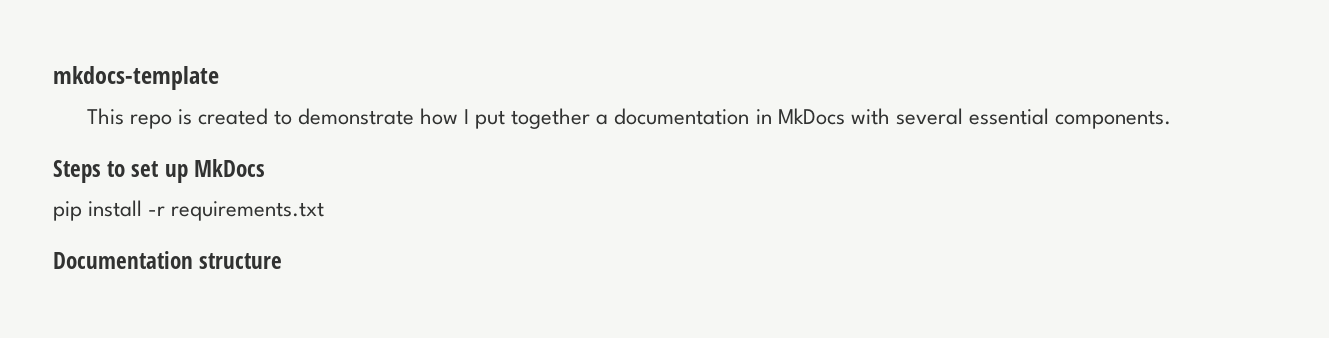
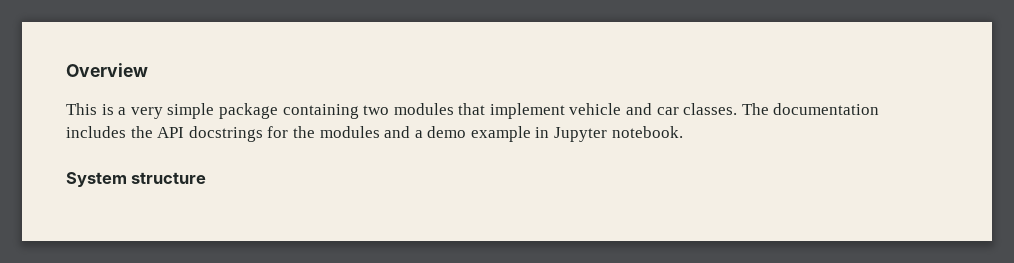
[53,66,219,90] mkdocs-template -> [66,63,148,77] Overview
[129,108,1171,129] [53,159,265,183] [53,200,325,221] [53,251,193,269] repo is created to demonstrate how I put together a documentation in MkDocs with several essential components. // Steps to set up MkDocs // pip install -r requirements.txt // Documentation -> [101,103,880,119] [66,126,683,142] [66,172,127,187] is a very simple package containing two modules that implement vehicle and car classes. The documentation includes the API docstrings for the modules and a demo example in Jupyter notebook. // System

